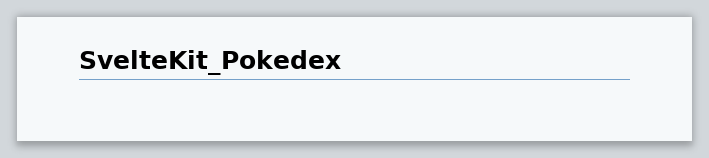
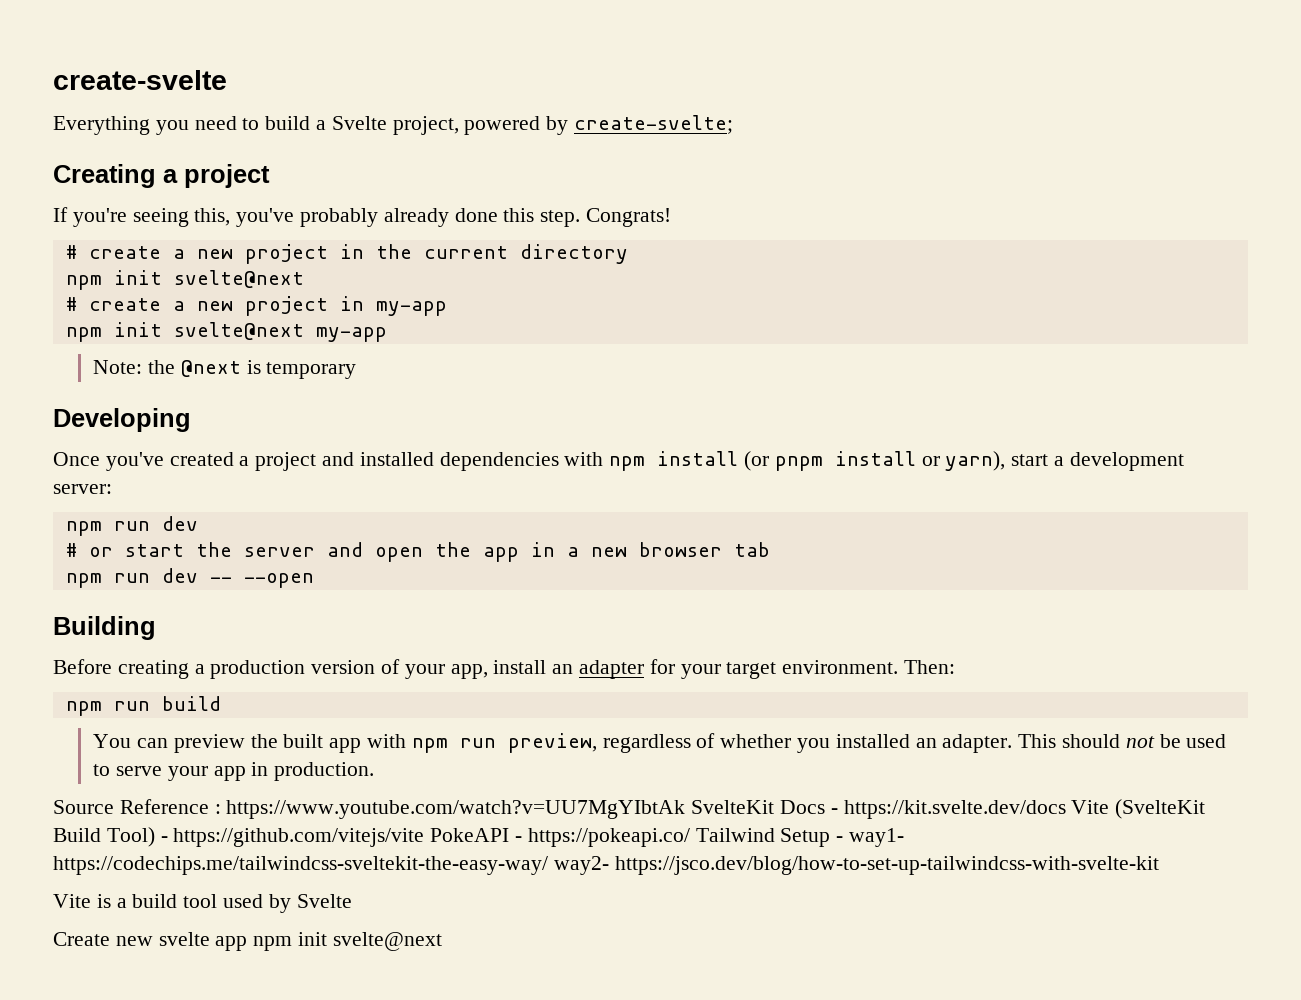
[79,50,341,75] SvelteKit_Pokedex -> [53,70,227,90] [53,115,734,135] [53,164,270,188] [53,207,672,227] [65,244,628,264] [65,270,304,290] [65,296,447,316] [65,322,387,342] [93,360,357,379] [53,408,191,432] [53,451,1184,471] [53,484,112,494] [65,516,198,536] [65,542,770,562] [65,568,314,588] [53,616,156,640] [53,659,956,679] [65,696,221,716] [93,733,1227,753] [93,762,375,781] [53,799,1206,819] [53,827,905,847] [53,856,1159,875] [53,894,352,913] [53,932,442,951] create-svelte // Everything you need to build a Svelte project, powered by create-svelte; // Creating a project // If you're seeing this, you've probably already done this step. Congrats! // # create a new project in the current directory // npm init svelte@next // # create a new project in my-app // npm init svelte@next my-app // Note: the @next is temporary // Developing // Once you've created a project and installed dependencies with npm install (or pnpm install or yarn), start a development server: // npm run dev // # or start the server and open the app in a new browser tab // npm run dev -- --open // Building // Before creating a production version of your app, install an adapter for your target environment. Then: // npm run build // You can preview the built app with npm run preview, regardless of whether you installed an adapter. This should not be used to serve your app in production. // Source Reference : https://www.youtube.com/watch?v=UU7MgYIbtAk SvelteKit Docs - https://kit.svelte.dev/docs Vite (SvelteKit Build Tool) - https://github.com/vitejs/vite PokeAPI - https://pokeapi.co/ Tailwind Setup - way1- https://codechips.me/tailwindcss-sveltekit-the-easy-way/ way2- https://jsco.dev/blog/how-to-set-up-tailwindcss-with-svelte-kit // Vite is a build tool used by Svelte // Create new svelte app npm init svelte@next

